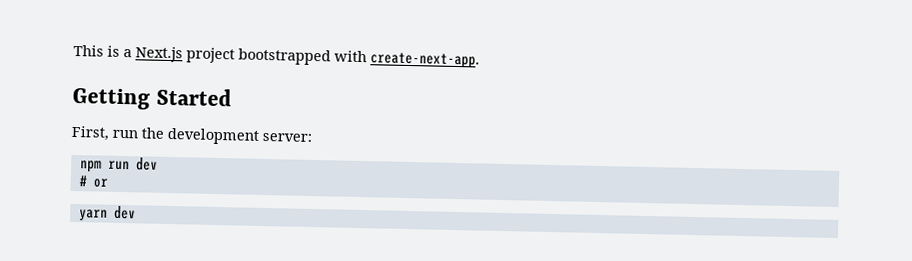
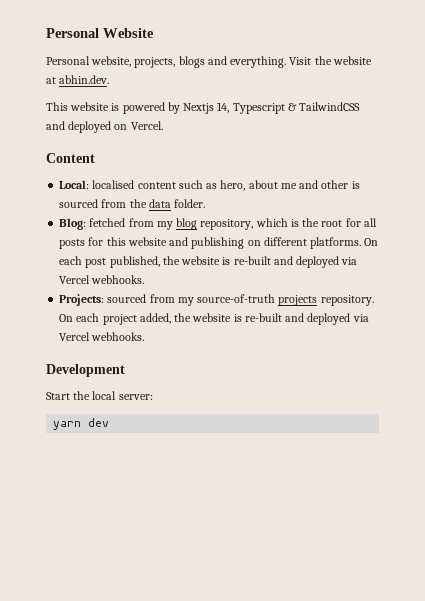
[73,44,480,69] [72,87,232,110] [71,125,312,145] [79,157,158,173] [78,175,108,188] This is a Next.js project bootstrapped with create-next-app. // Getting Started // First, run the development server: // npm run dev // # or -> [46,28,154,38] [46,56,372,68] [46,75,110,84] [46,102,361,114] [46,121,163,133] [46,153,95,163] [59,180,360,191] [59,199,206,208] [59,218,377,230] [59,237,379,249] [59,256,358,268] [59,275,145,284] [59,294,374,306] [59,313,369,325] [59,332,145,341] [46,364,125,377] [46,391,153,400] Personal Website // Personal website, projects, blogs and everything. Visit the website at abhin.dev. // This website is powered by Nextjs 14, Typescript & TailwindCSS and deployed on Vercel. // Content // Local: localised content such as hero, about me and other is sourced from the data folder. // Blog: fetched from my blog repository, which is the root for all posts for this website and publishing on different platforms. On each post published, the website is re-built and deployed via Vercel webhooks. // Projects: sourced from my source-of-truth projects repository. On each project added, the website is re-built and deployed via Vercel webhooks. // Development // Start the local server:

